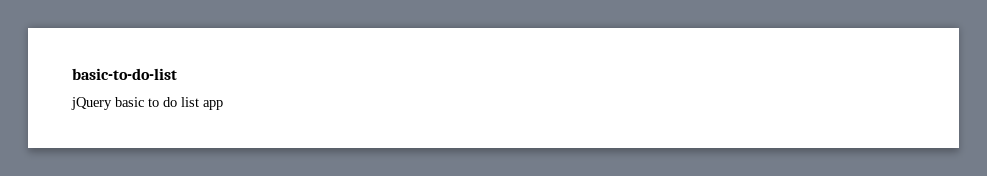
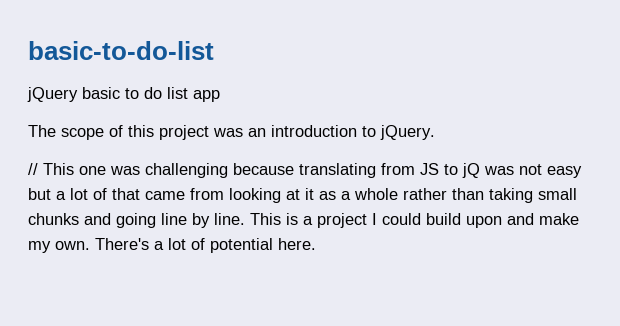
(223, 105) none -> [28,125,435,140] [28,163,582,178] [28,188,577,203] [28,213,579,228] [28,238,316,253] // The scope of this project was an introduction to jQuery. // // This one was challenging because translating from JS to jQ was not easy but a lot of that came from looking at it as a whole rather than taking small chunks and going line by line. This is a project I could build upon and make my own. There's a lot of potential here.

